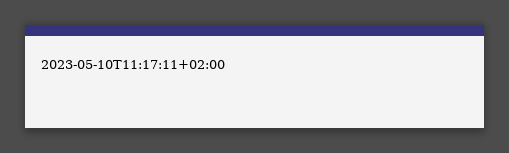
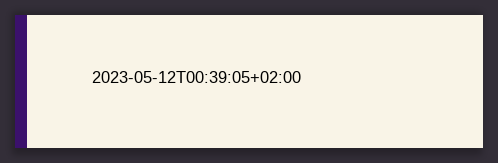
[41,60,225,69] 2023-05-10T11:17:11+02:00 -> [92,71,301,83] 2023-05-12T00:39:05+02:00

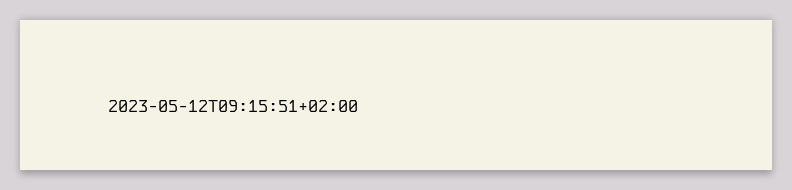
[92,71,301,83] 2023-05-12T00:39:05+02:00 -> [108,100,358,112] 2023-05-12T09:15:51+02:00

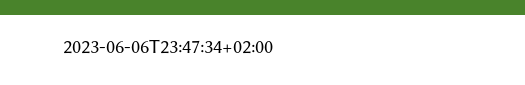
[108,100,358,112] 2023-05-12T09:15:51+02:00 -> [63,39,273,54] 2023-06-06T23:47:34+02:00

